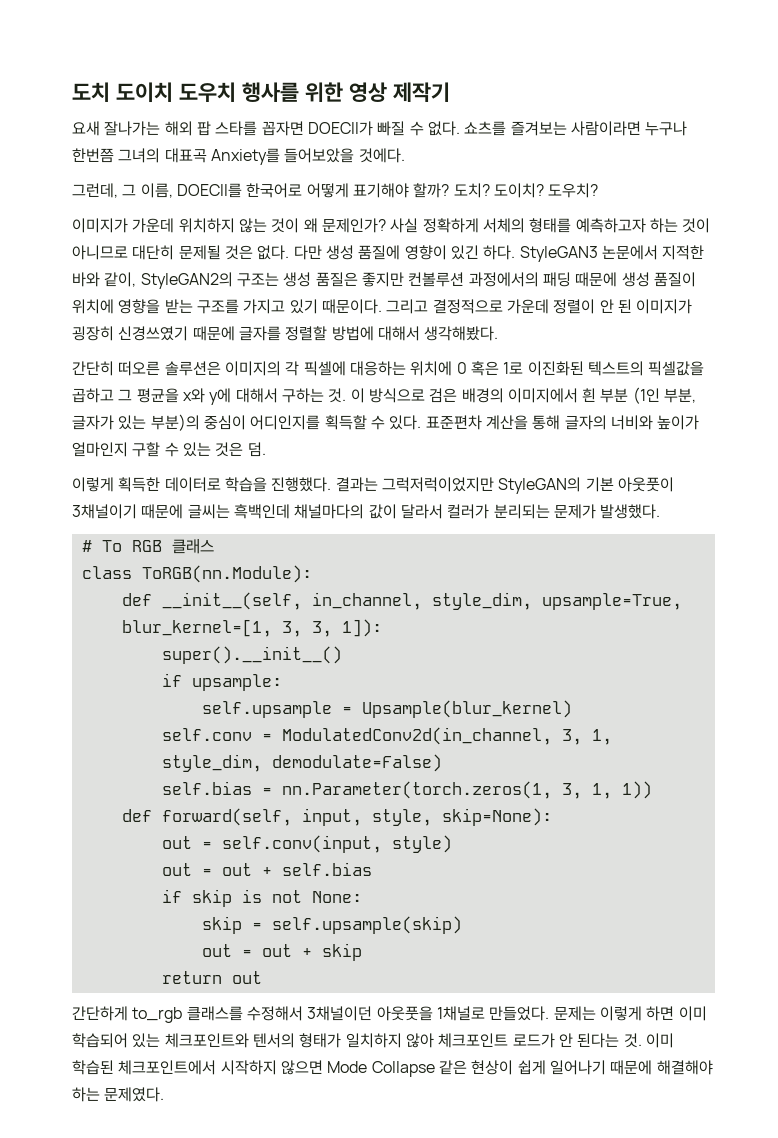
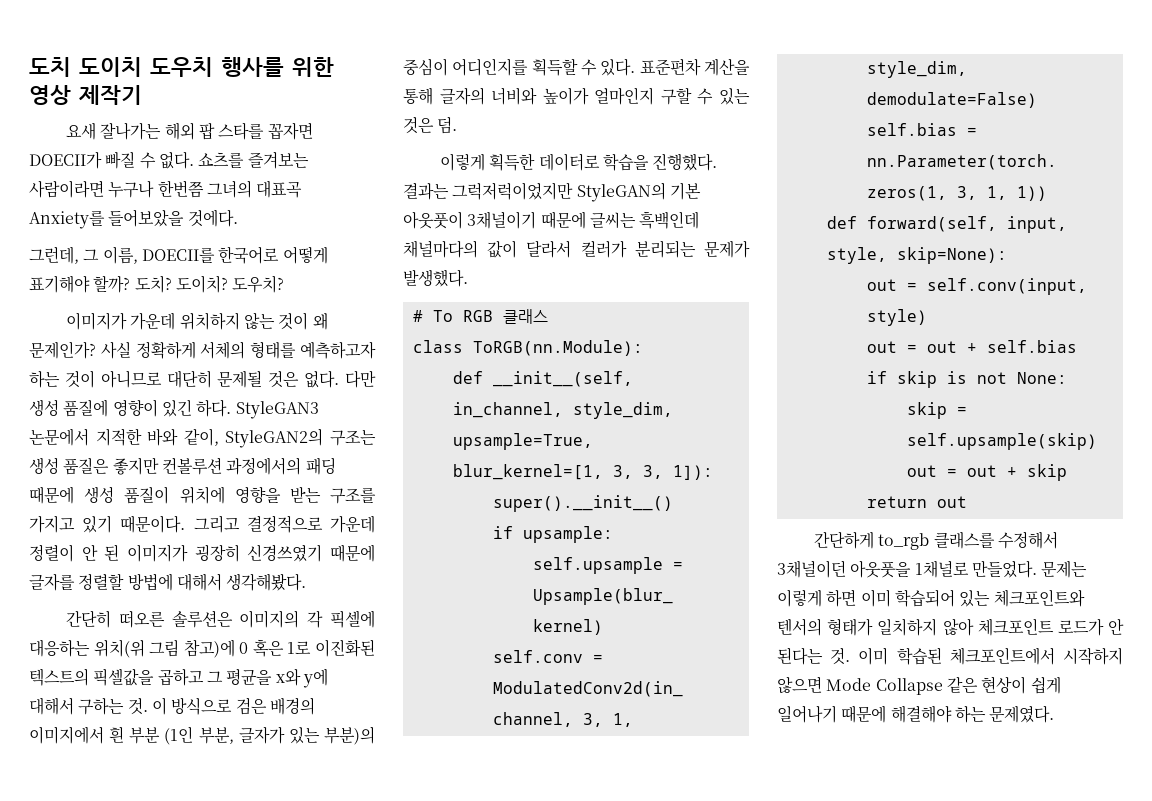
[410,361,453,376] 위치에 -> [93,639,235,658] 위치(위 그림 참고)에

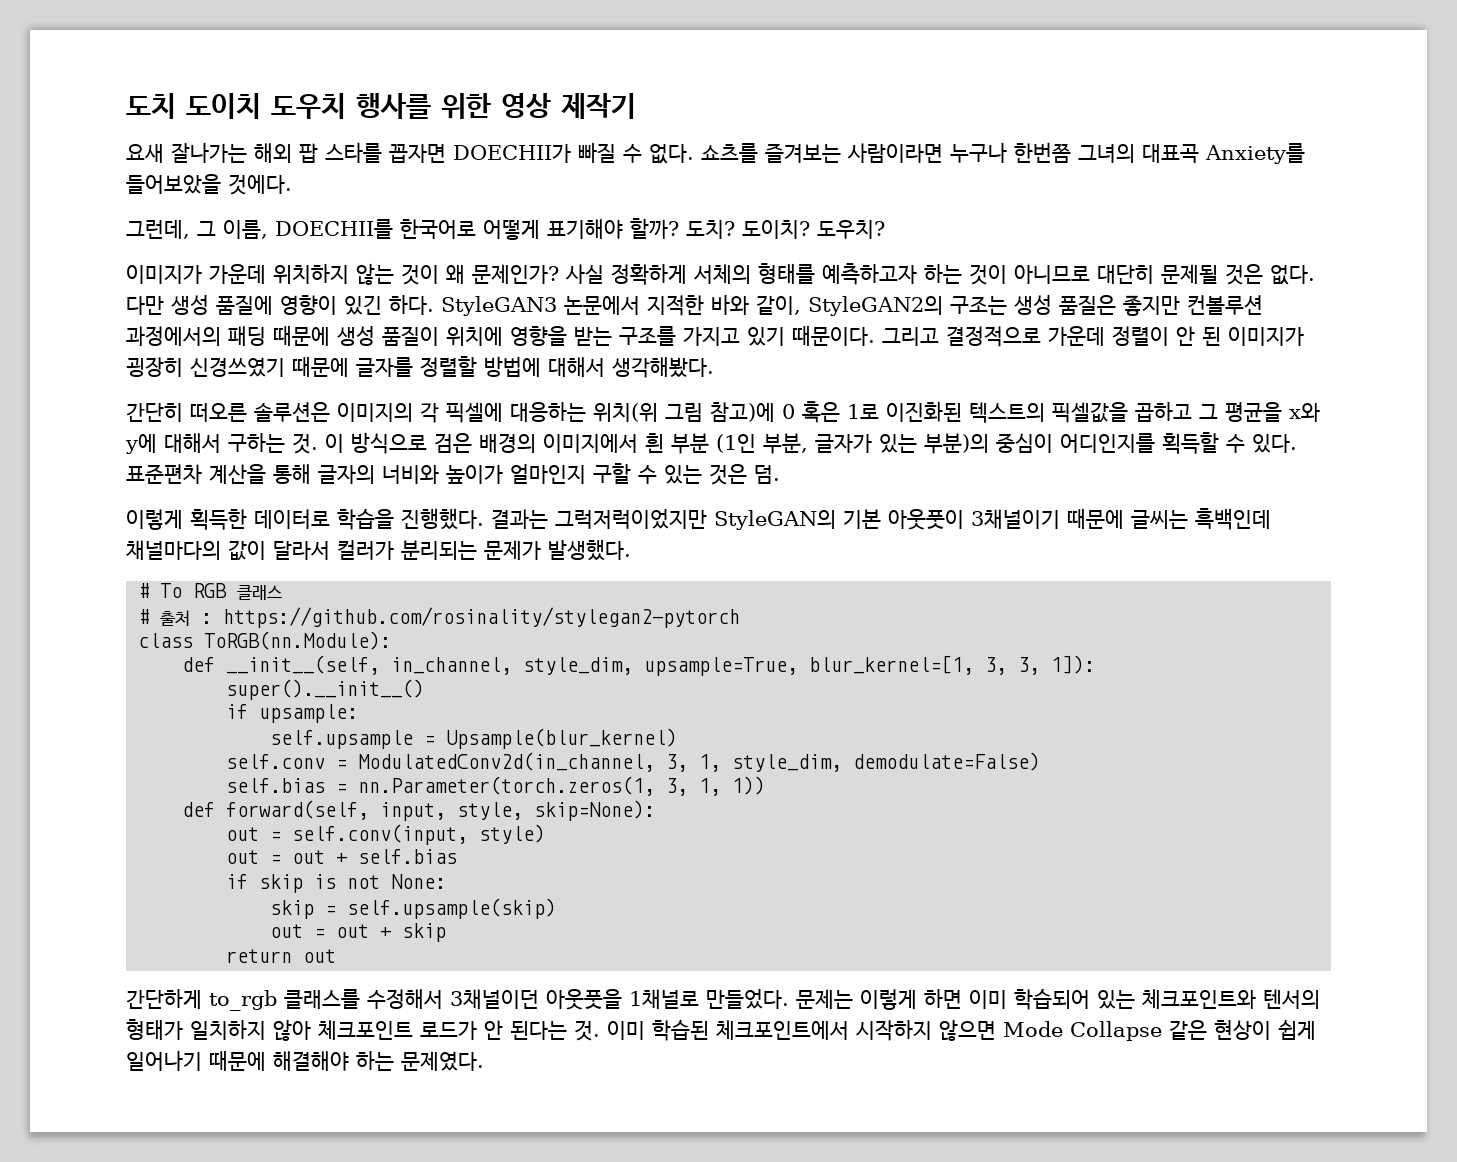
[29,151,102,169] DOECII가 -> [453,144,571,163] DOECHII가
[141,248,215,263] DOECII를 -> [275,219,393,239] DOECHII를
(548, 316) none -> [138,607,741,628] // # 출처 : https://github.com/rosinality/stylegan2-pytorch

